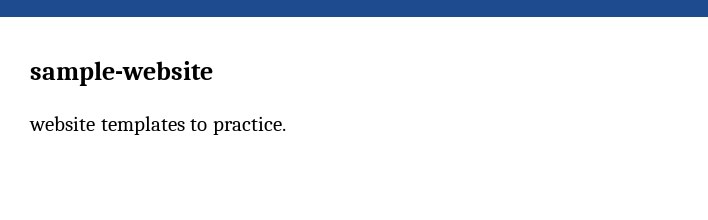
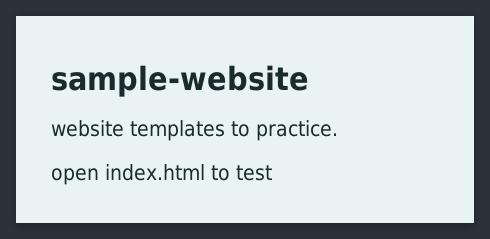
(286, 125) none -> [51,164,272,185] // open index.html to test

